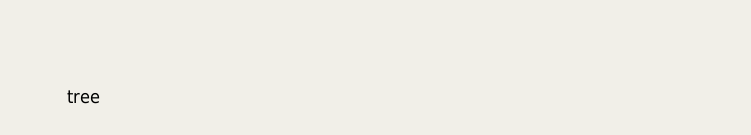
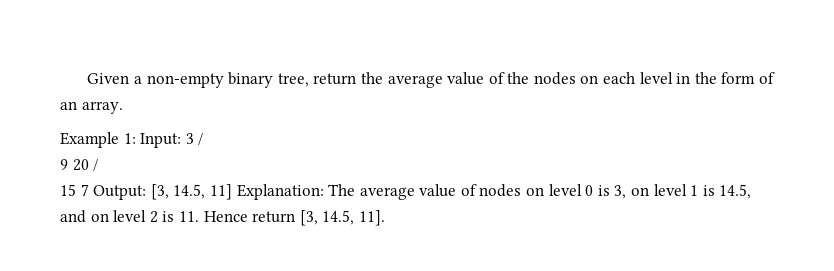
[67,90,100,104] tree -> [87,72,776,88] [60,101,123,114] [60,132,204,148] [60,159,99,171] [60,184,752,200] [60,210,385,226] Given a non-empty binary tree, return the average value of the nodes on each level in the form of an array. // Example 1: Input: 3 / // 9 20 / // 15 7 Output: [3, 14.5, 11] Explanation: The average value of nodes on level 0 is 3, on level 1 is 14.5, and on level 2 is 11. Hence return [3, 14.5, 11].

